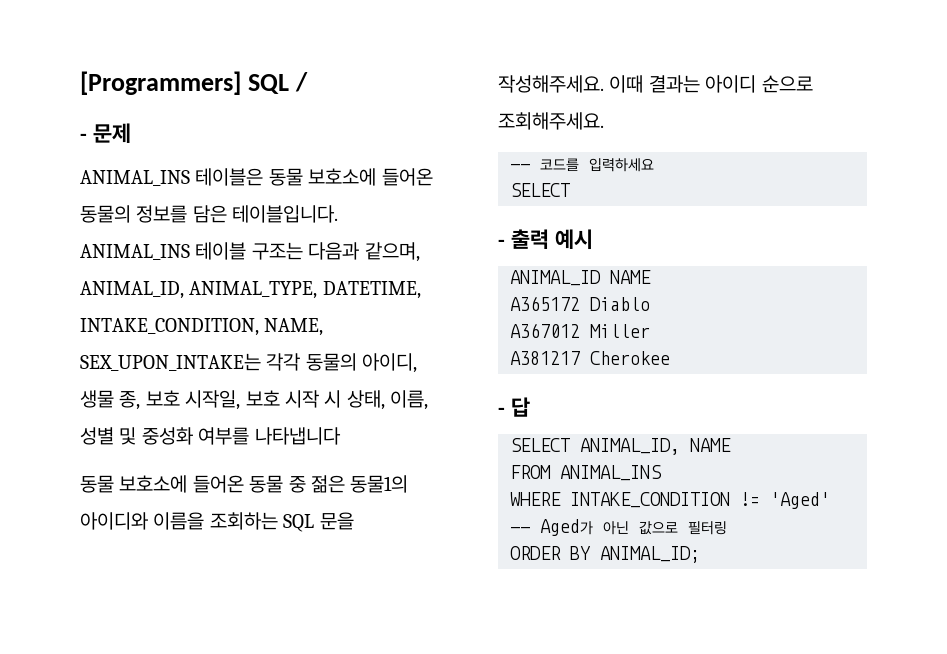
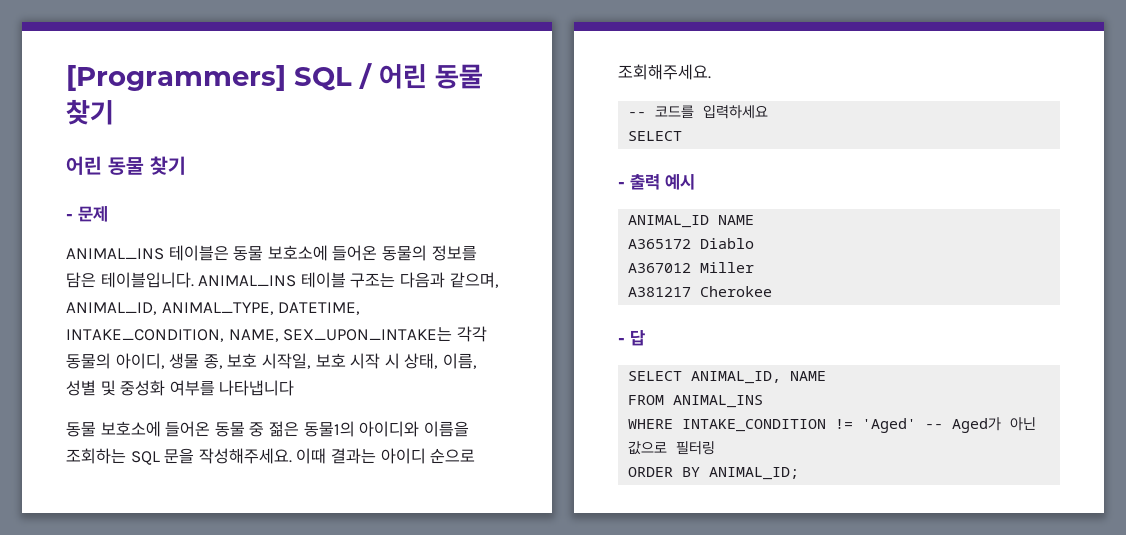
(308, 82) none -> [379,64,483,89] [66,99,114,125] [66,156,186,175] 어린 동물 찾기 // 어린 동물 찾기

